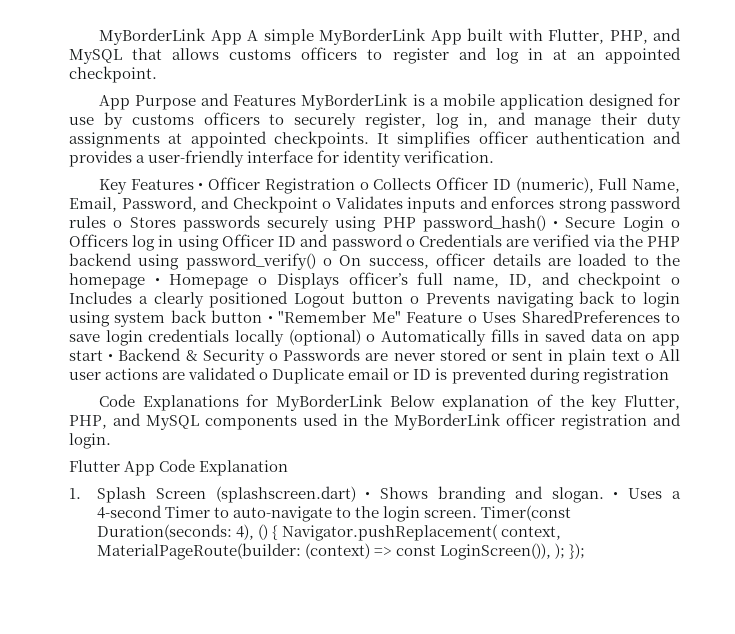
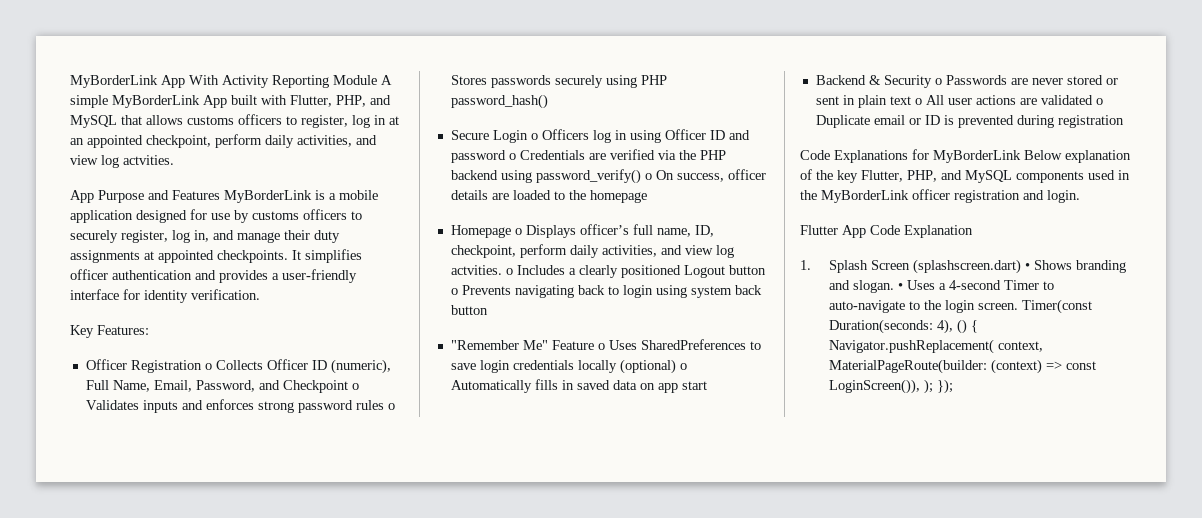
[99,28,242,45] MyBorderLink App -> [70,75,377,88] MyBorderLink App With Activity Reporting Module
[392,47,487,64] register and -> [301,115,348,128] register,
[69,66,157,83] checkpoint. -> [146,134,377,148] [70,155,174,168] checkpoint, perform daily activities, and view log actvities.
[130,179,204,190] Features • -> [97,325,149,335] Features: //
[553,221,559,228] • -> (548, 101) //
[154,278,160,285] • -> (647, 196) //
[541,272,662,289] and checkpoint -> [450,244,734,258] [450,265,502,275] checkpoint, perform daily activities, and view log actvities.
[267,316,273,323] • -> (488, 310) //
[108,354,114,361] • -> (707, 385) //

